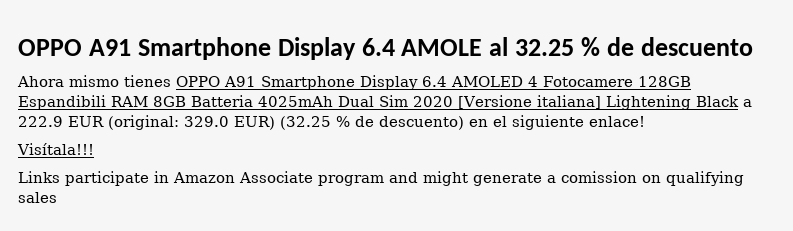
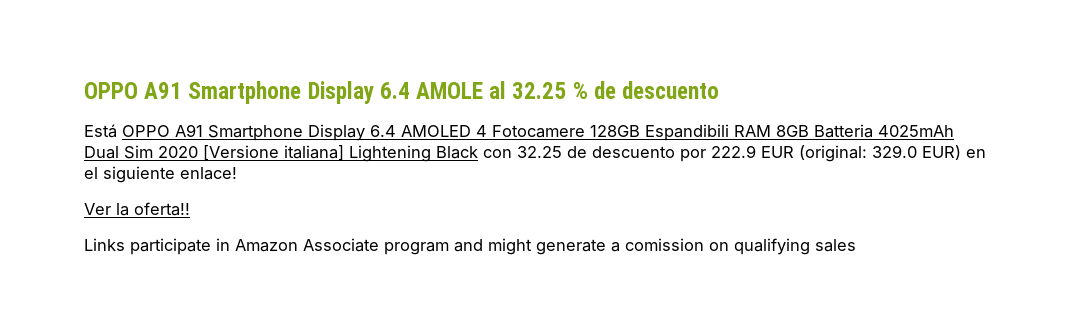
[17,75,171,87] Ahora mismo tienes -> [84,124,117,138] Está
[742,99,752,107] a -> [483,146,706,162] con 32.25 de descuento por
[280,116,464,130] (32.25 % de descuento) -> (961, 152) none
[17,143,94,155] Visítala!!! -> [84,202,190,216] Ver la oferta!!

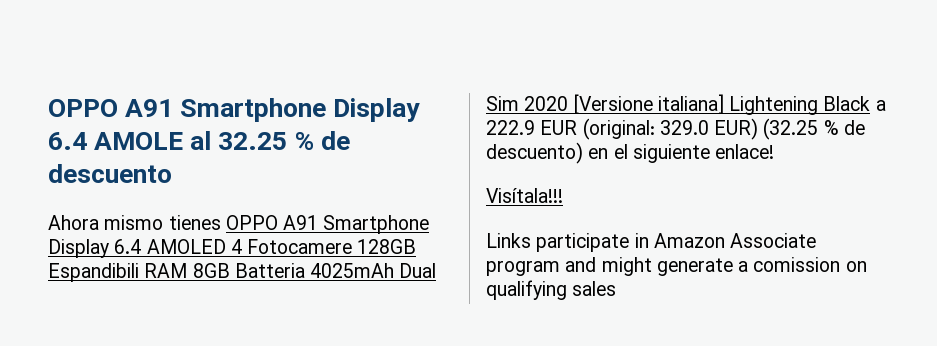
[84,124,117,138] Está -> [48,215,221,230] Ahora mismo tienes
[483,146,706,162] con 32.25 de descuento por -> [875,100,886,111] a
(961, 152) none -> [763,118,865,140] [486,142,583,164] (32.25 % de descuento)
[84,202,190,216] Ver la oferta!! -> [486,188,563,203] Visítala!!!

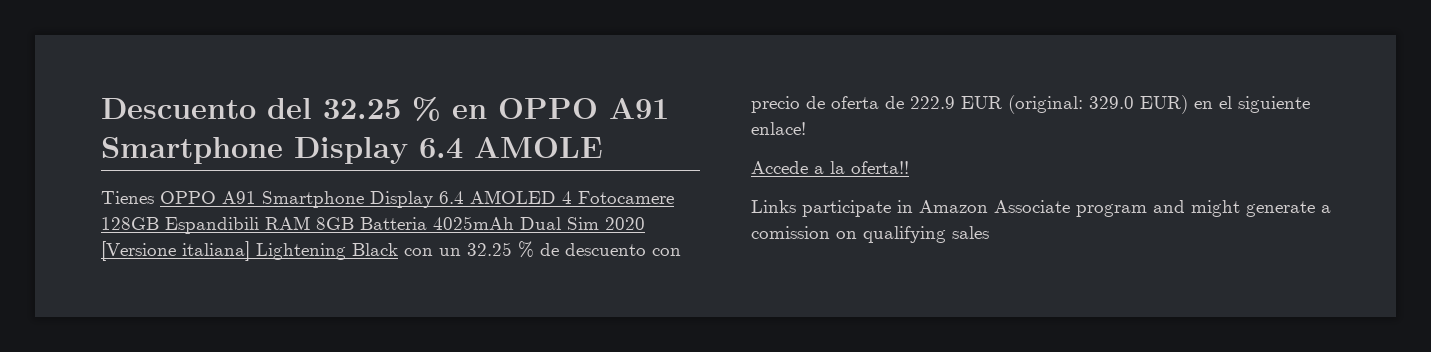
(48, 108) none -> [101,97,487,121] Descuento del 32.25 % en
[190,131,350,150] [48,164,172,183] [48,215,221,230] al 32.25 % de descuento // Ahora mismo tienes -> [101,191,154,204] // Tienes
[875,100,886,111] a -> [404,241,681,258] [751,96,904,113] con un 32.25 % de descuento con precio de oferta de
[763,118,865,140] [486,142,583,164] (32.25 % de descuento) -> (1188, 104) none
[486,188,563,203] Visítala!!! -> [751,161,909,174] Accede a la oferta!!

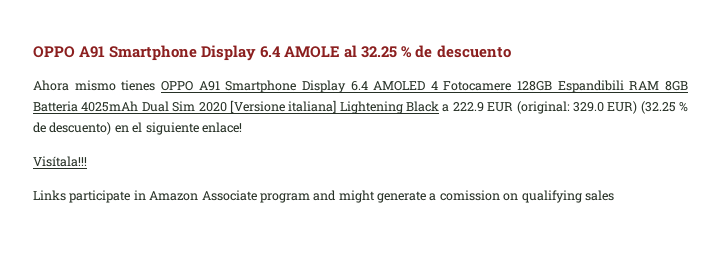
[101,97,487,121] Descuento del 32.25 % en -> (33, 52) none
[101,191,154,204] // Tienes -> [344,45,511,58] [33,80,156,91] al 32.25 % de descuento // Ahora mismo tienes
[404,241,681,258] [751,96,904,113] con un 32.25 % de descuento con precio de oferta de -> [442,104,450,112] a
(1188, 104) none -> [640,101,688,114] [33,122,112,135] (32.25 % de descuento)
[751,161,909,174] Accede a la oferta!! -> [33,156,87,167] Visítala!!!

